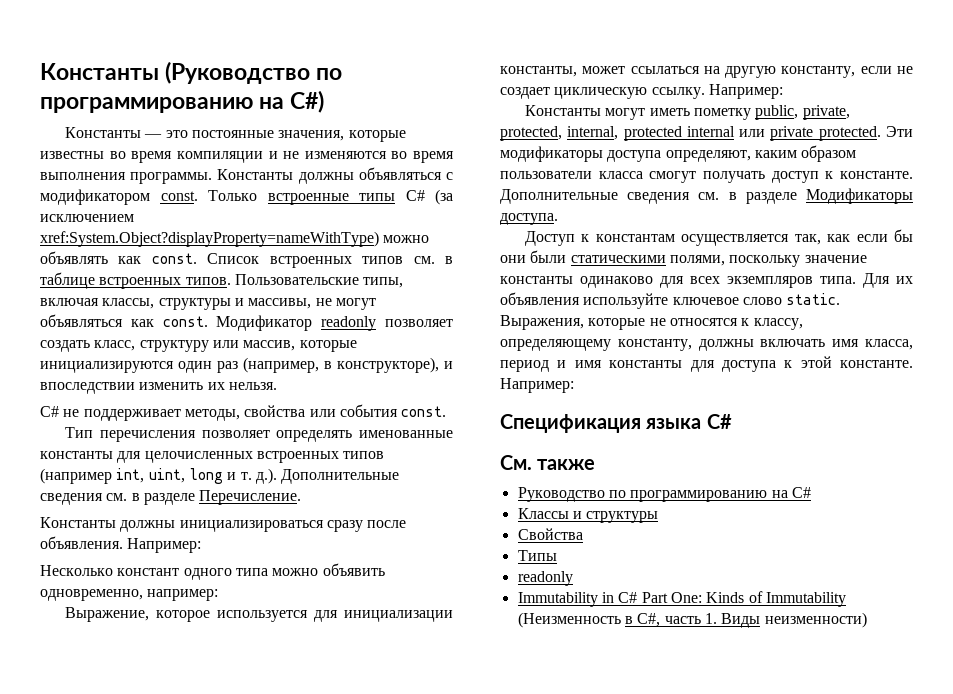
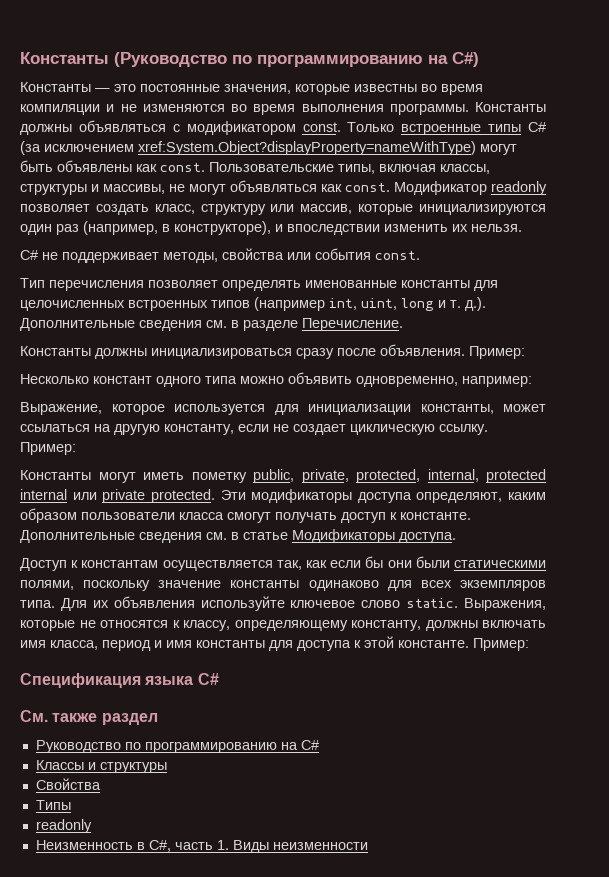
[383,235,430,243] [40,251,453,268] [40,272,231,289] можно объявлять как const. Список встроенных типов см. в таблице встроенных типов. -> [480,144,517,155] [20,160,205,172] могут быть объявлены как const.
[127,538,202,553] Например: -> [469,346,525,359] Пример:
[708,84,783,99] Например: -> [20,442,76,455] Пример:
[745,192,797,204] разделе -> [243,532,288,540] статье
[500,378,574,393] Например: -> [473,638,529,651] Пример:
(596, 464) none -> [101,713,158,725] раздел
[517,591,846,607] [517,612,621,628] Immutability in C# Part One: Kinds of Immutability (Неизменность -> [35,840,133,850] Неизменность
[764,612,867,628] неизменности) -> [272,842,368,850] неизменности

